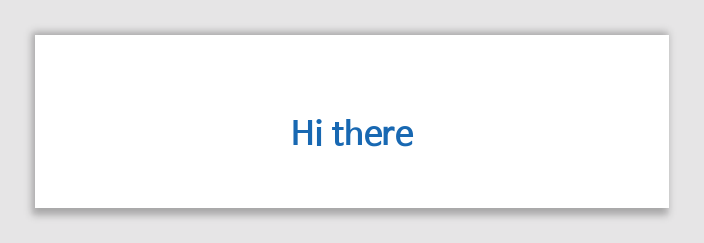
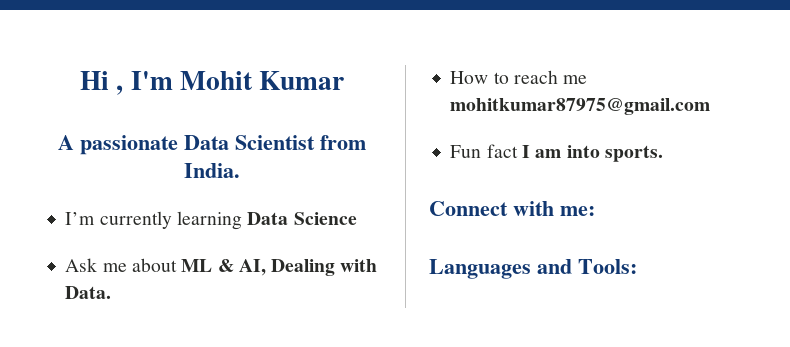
[331,119,414,147] there -> [116,71,345,95] [58,135,366,155] [184,163,240,178] [65,211,357,230] [65,258,378,276] [65,286,112,299] [450,70,588,84] [450,98,711,115] [450,144,663,162] [429,201,595,216] [429,259,637,279] , I'm Mohit Kumar // A passionate Data Scientist from India. // I’m currently learning Data Science // Ask me about ML & AI, Dealing with Data. // How to reach me mohitkumar87975@gmail.com // Fun fact I am into sports. // Connect with me: // Languages and Tools:

